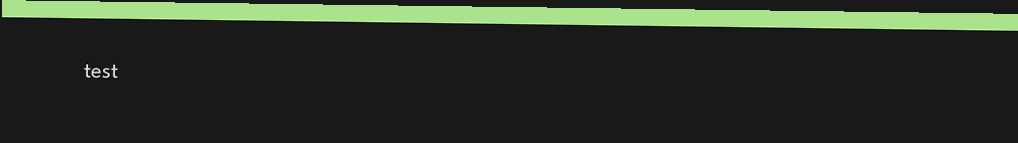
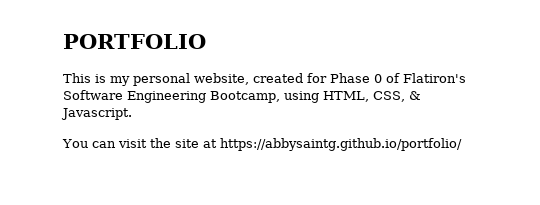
[83,63,119,79] test -> [63,34,206,49] [63,73,466,86] [63,90,421,103] [61,108,132,120] [62,138,462,151] PORTFOLIO // This is my personal website, created for Phase 0 of Flatiron's Software Engineering Bootcamp, using HTML, CSS, & Javascript. // You can visit the site at https://abbysaintg.github.io/portfolio/

